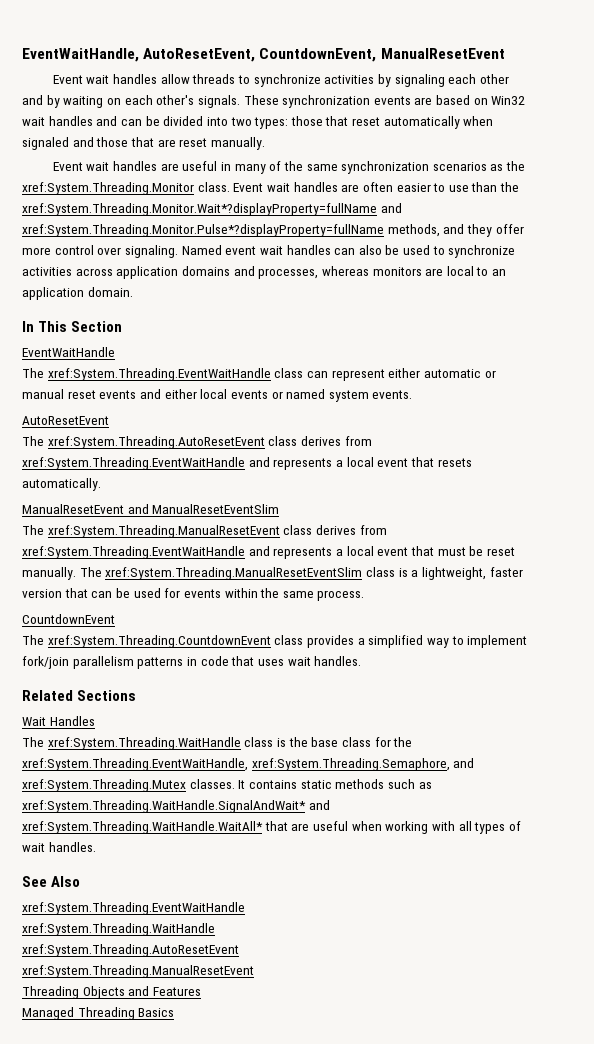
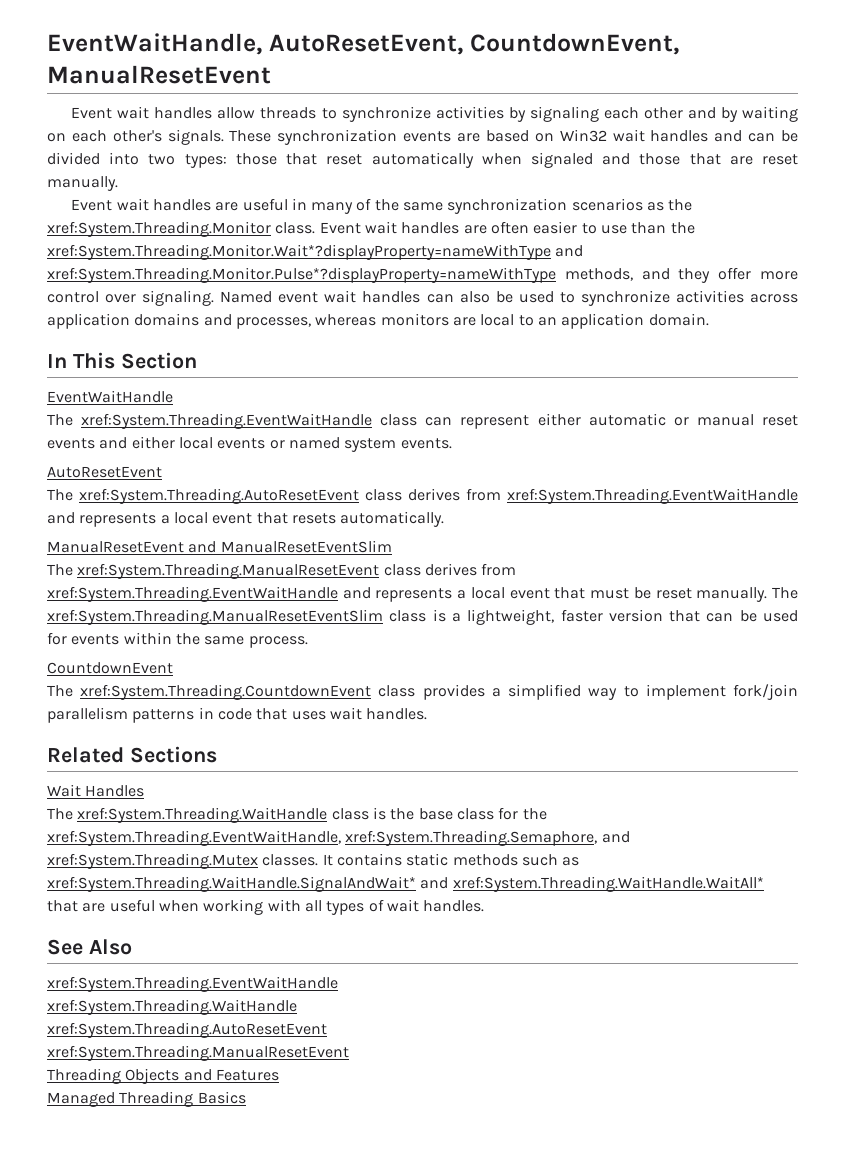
[22,203,402,216] [22,224,384,237] xref:System.Threading.Monitor.Wait*?displayProperty=fullName and xref:System.Threading.Monitor.Pulse*?displayProperty=fullName -> [47,244,584,260] [47,267,556,283] xref:System.Threading.Monitor.Wait*?displayProperty=nameWithType and xref:System.Threading.Monitor.Pulse*?displayProperty=nameWithType

